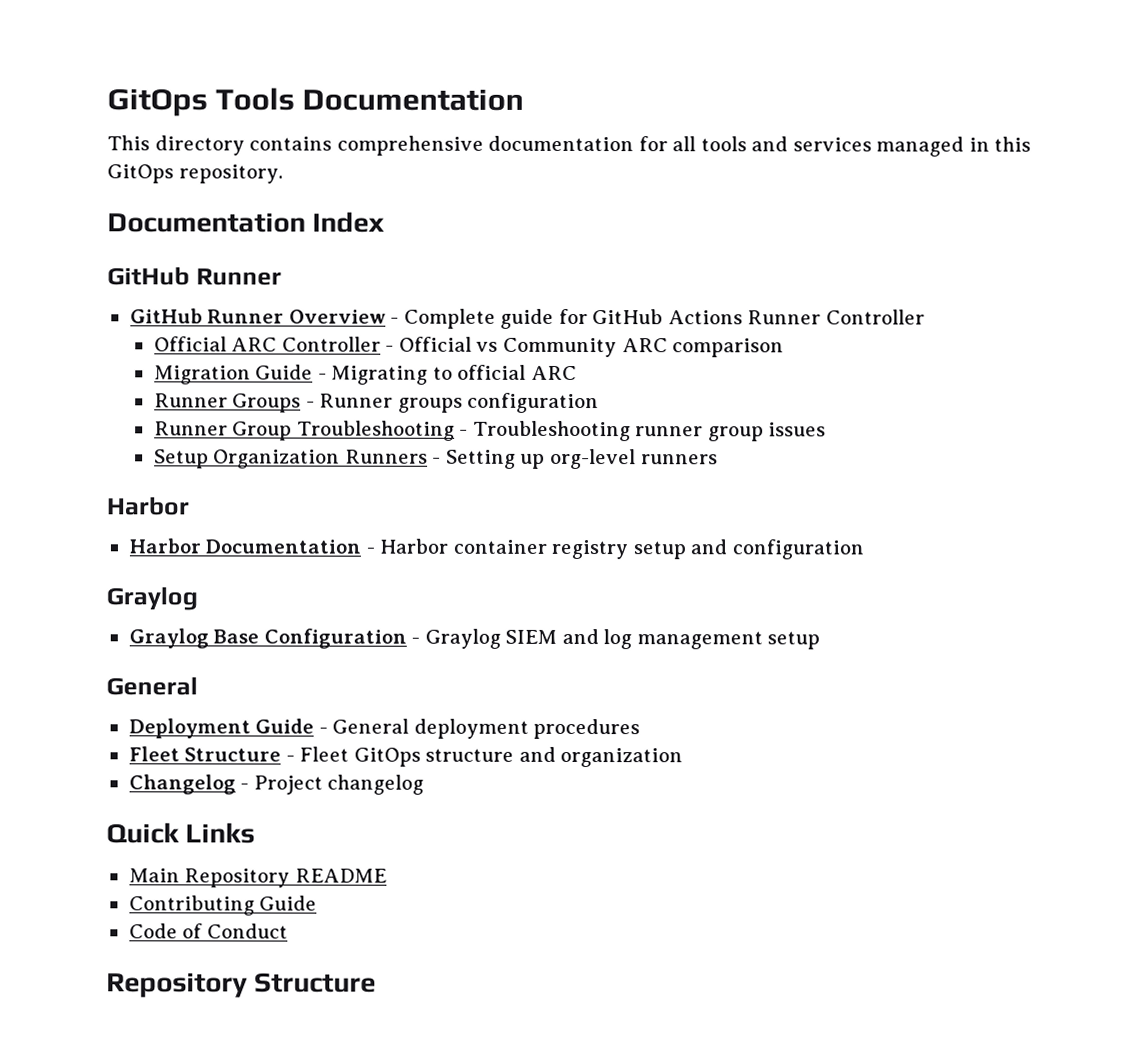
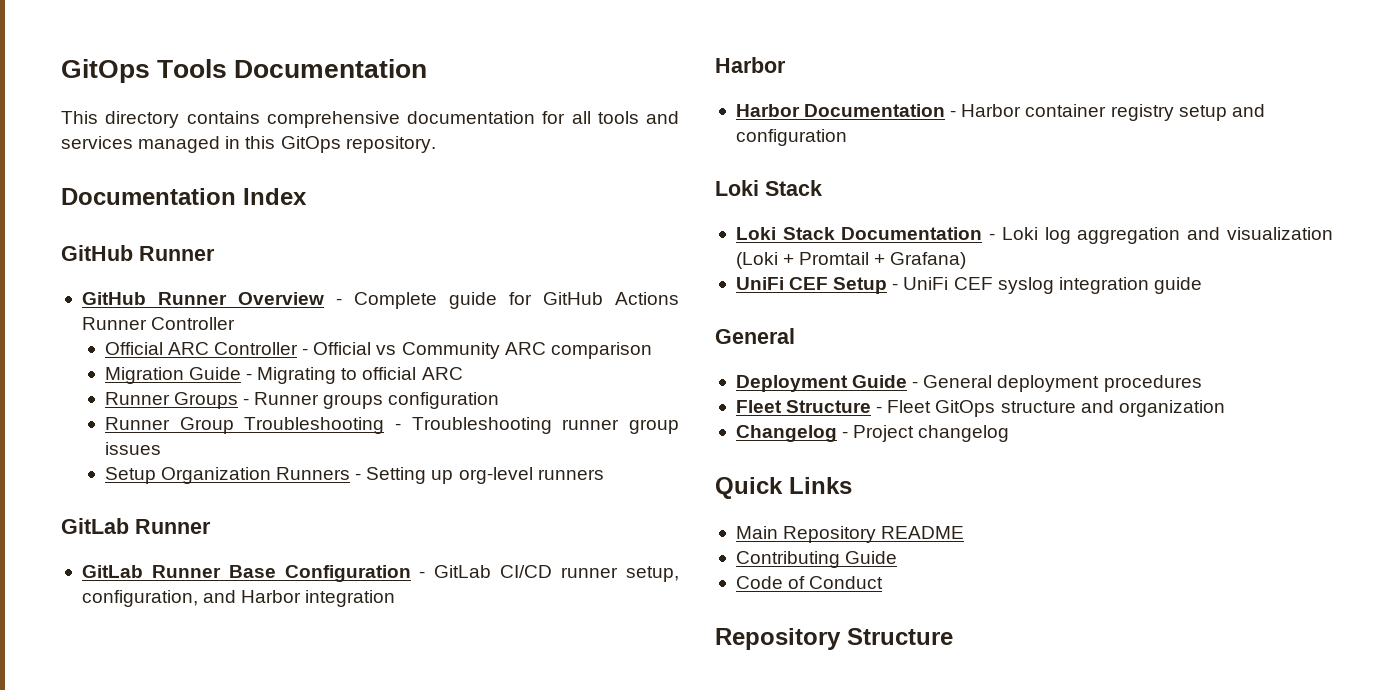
(718, 459) none -> [61,518,211,534] [81,565,679,582] [81,590,396,607] // GitLab Runner // GitLab Runner Base Configuration - GitLab CI/CD runner setup, configuration, and Harbor integration
[106,586,198,611] [128,628,821,650] Graylog // Graylog Base Configuration - Graylog SIEM and log management setup -> [715,180,822,196] [735,227,1333,244] [735,252,967,269] [735,277,1202,294] Loki Stack // Loki Stack Documentation - Loki log aggregation and visualization (Loki + Promtail + Grafana) // UniFi CEF Setup - UniFi CEF syslog integration guide

